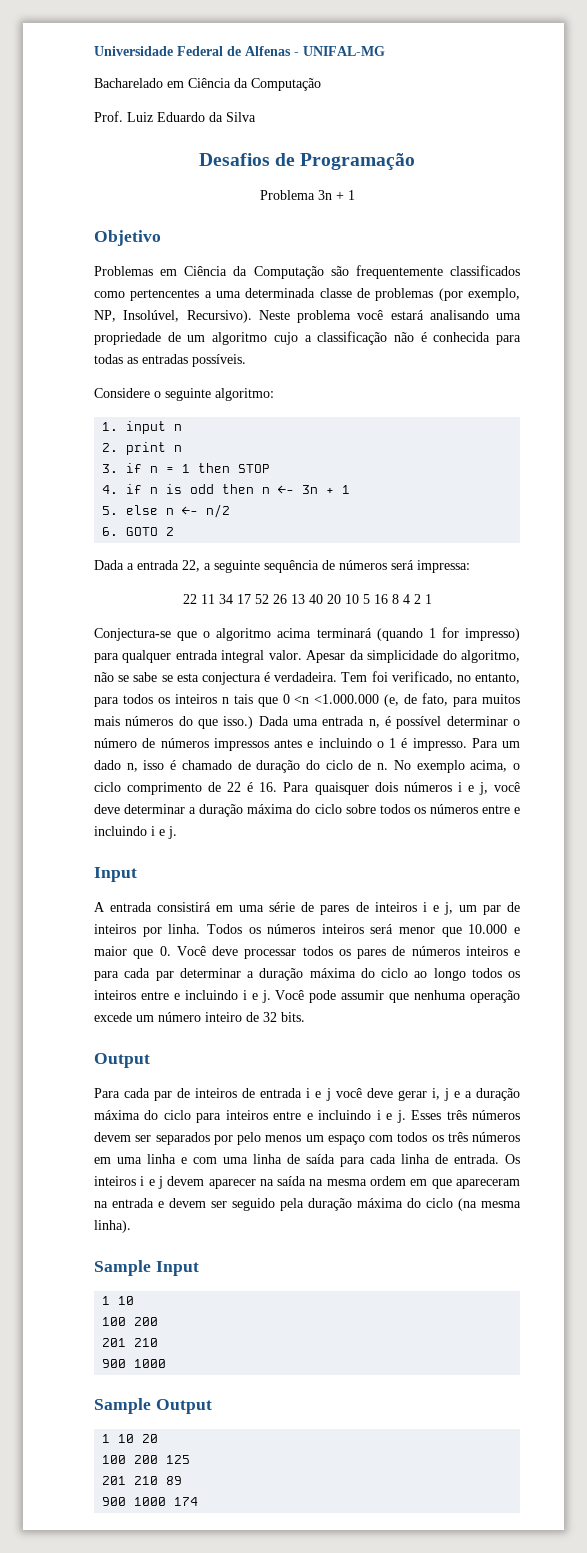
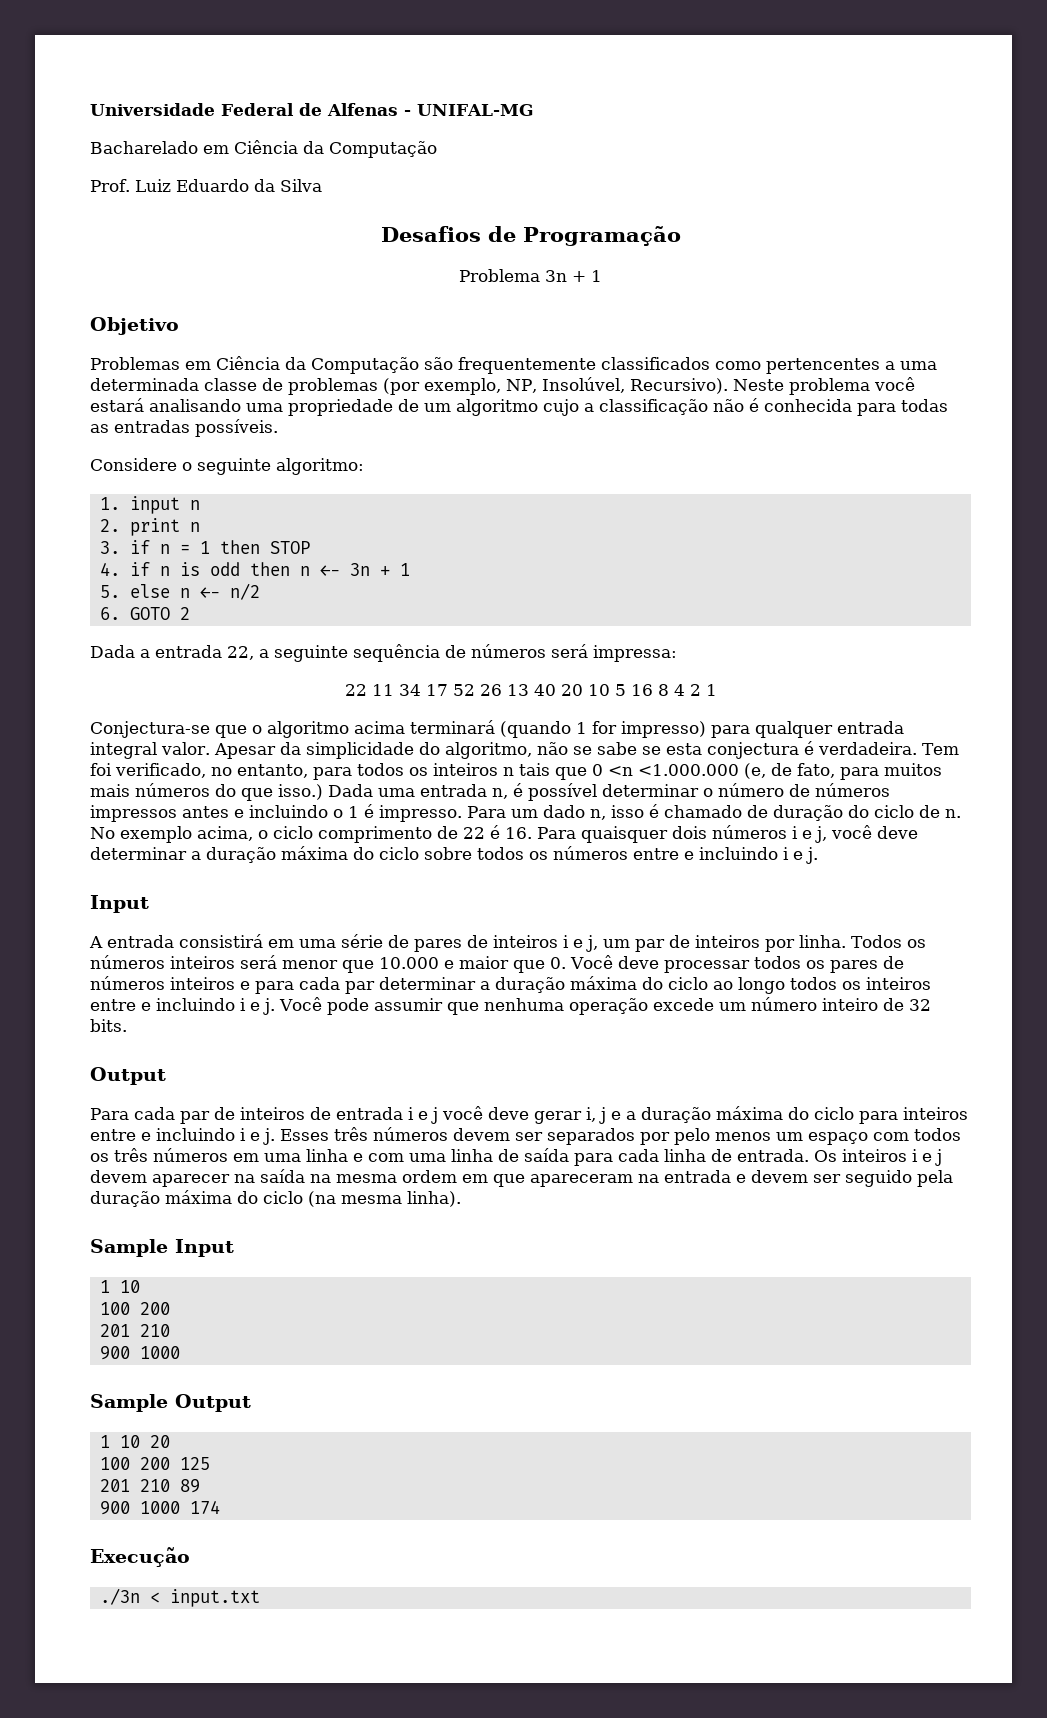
(199, 1501) none -> [90,1547,190,1567] [99,1588,260,1607] // Execução // ./3n < input.txt

